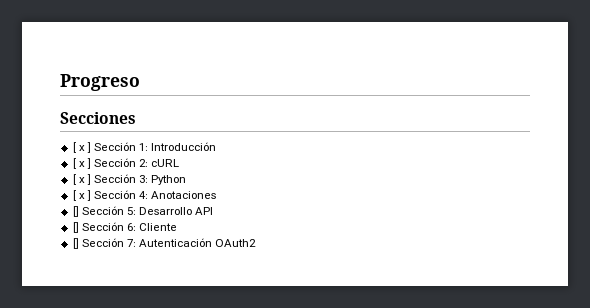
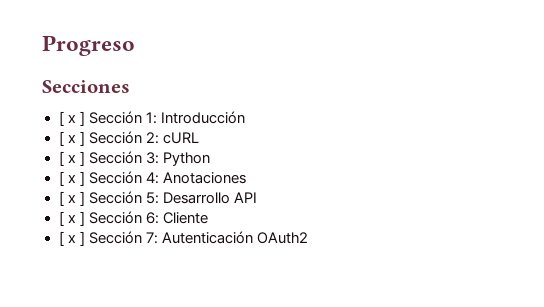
[72,206,79,217] [] -> [58,191,85,206] [ x ]
[72,222,79,233] [] -> [58,211,85,226] [ x ]
[72,238,79,249] [] -> [58,231,85,246] [ x ]

